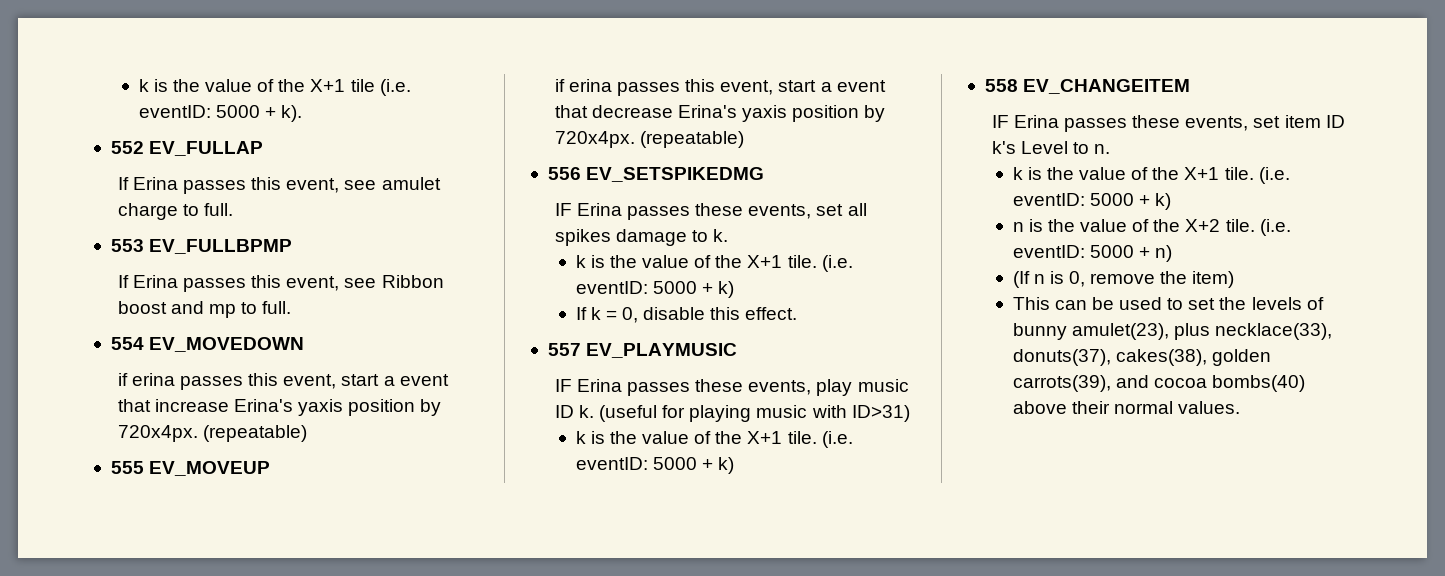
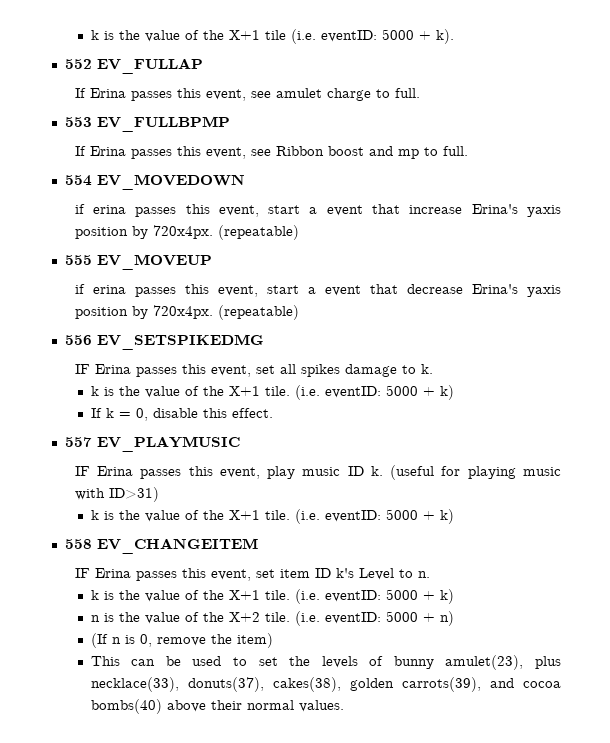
[695,203,812,219] these events, -> [181,364,251,377] this event,
[695,379,812,395] these events, -> [188,466,260,479] this event,
[1132,115,1249,131] these events, -> [181,568,251,581] this event,

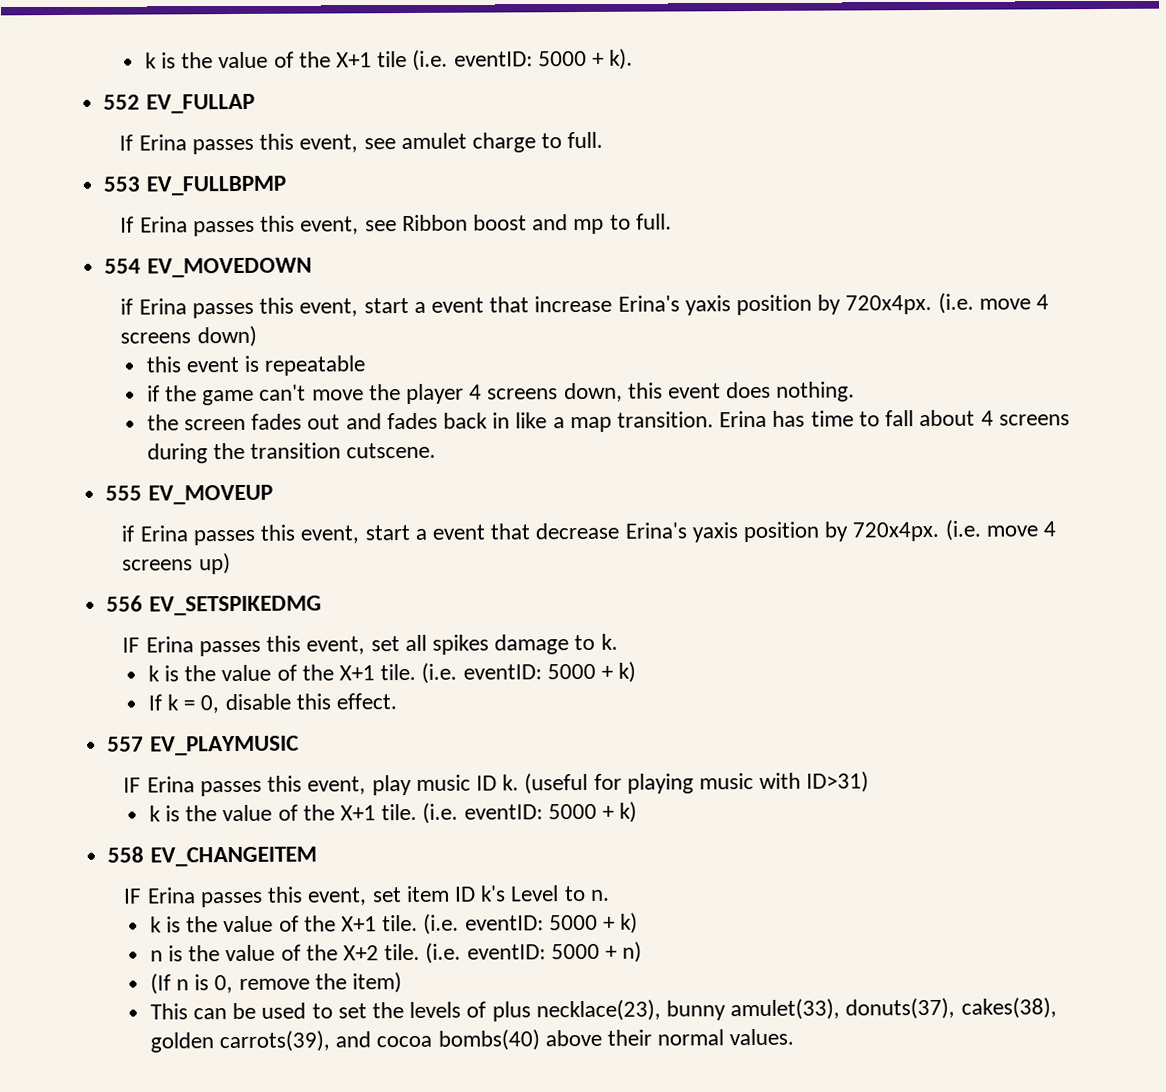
[92,205,126,214] erina -> [138,298,187,315] Erina
[217,225,299,240] (repeatable) -> [937,292,1050,314] [120,325,257,348] [145,355,367,376] [146,381,856,406] [146,409,1070,433] [146,442,437,464] (i.e. move 4 screens down) // this event is repeatable // if the game can't move the player 4 screens down, this event does nothing. // the screen fades out and fades back in like a map transition. Erina has time to fall about 4 screens during the transition cutscene.
[92,285,126,294] erina -> [139,525,188,542] Erina
[217,305,299,320] (repeatable) -> [944,519,1057,541] [122,553,231,575] (i.e. move 4 screens up)
[393,655,562,670] [90,677,179,692] bunny amulet(23), plus necklace(33), -> [491,998,841,1022] plus necklace(23), bunny amulet(33),

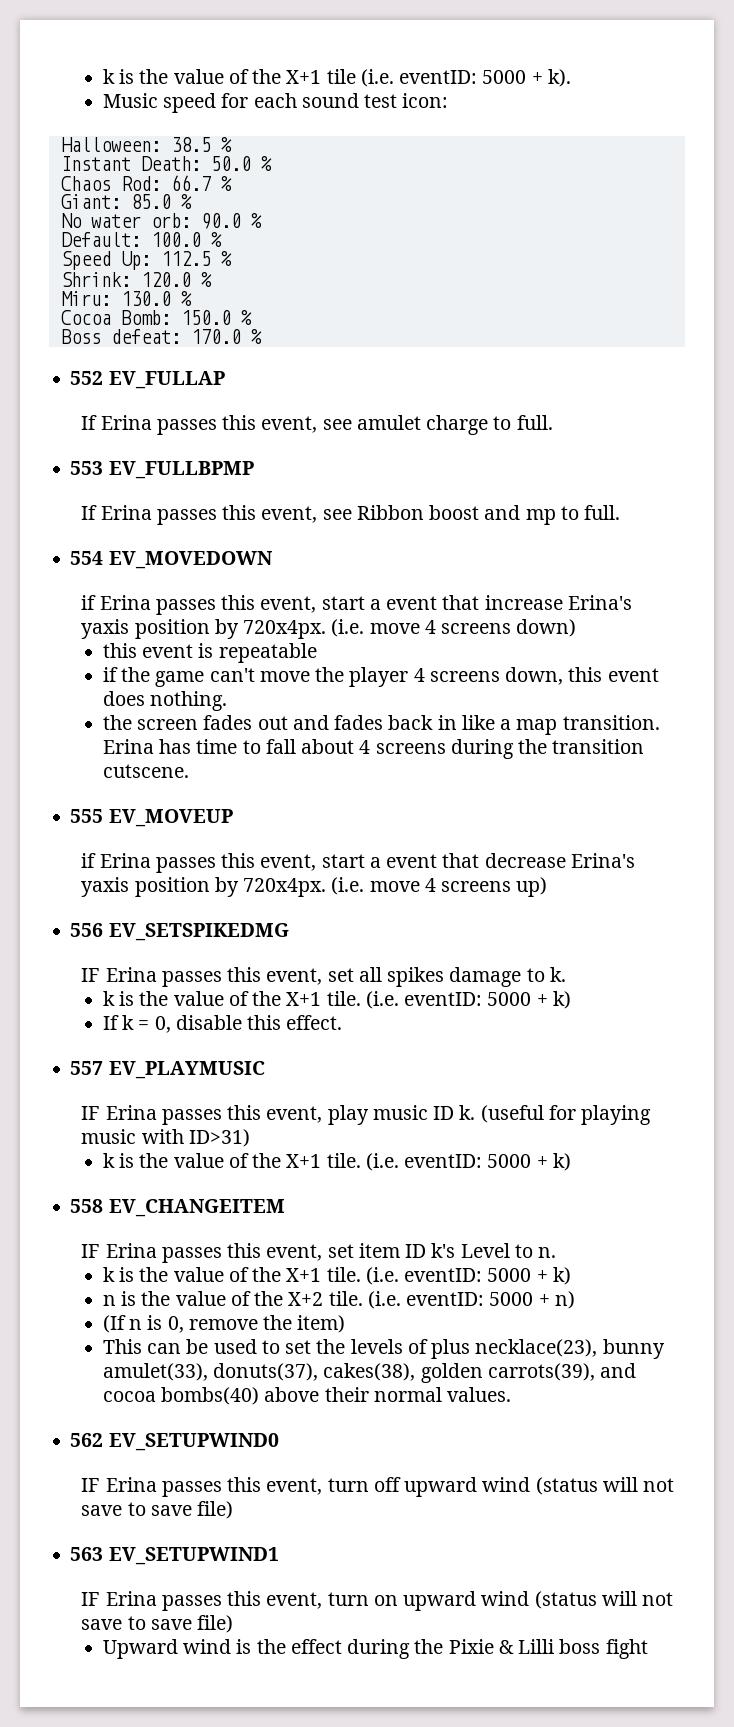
(634, 59) none -> [102,93,449,113] [60,137,232,152] [60,156,272,171] [60,175,232,191] [60,194,192,209] [60,213,262,229] [60,232,222,247] [60,251,232,270] [60,272,212,287] [60,291,192,306] [60,310,252,325] [60,329,262,344] // Music speed for each sound test icon: // Halloween: 38.5 % // Instant Death: 50.0 % // Chaos Rod: 66.7 % // Giant: 85.0 % // No water orb: 90.0 % // Default: 100.0 % // Speed Up: 112.5 % // Shrink: 120.0 % // Miru: 130.0 % // Cocoa Bomb: 150.0 % // Boss defeat: 170.0 %
(795, 1037) none -> [70,1433,279,1451] [81,1477,675,1497] [81,1501,234,1519] [70,1547,279,1565] [81,1591,674,1611] [81,1615,234,1633] [102,1639,648,1659] // 562 EV_SETUPWIND0 // IF Erina passes this event, turn off upward wind (status will not save to save file) // 563 EV_SETUPWIND1 // IF Erina passes this event, turn on upward wind (status will not save to save file) // Upward wind is the effect during the Pixie & Lilli boss fight

